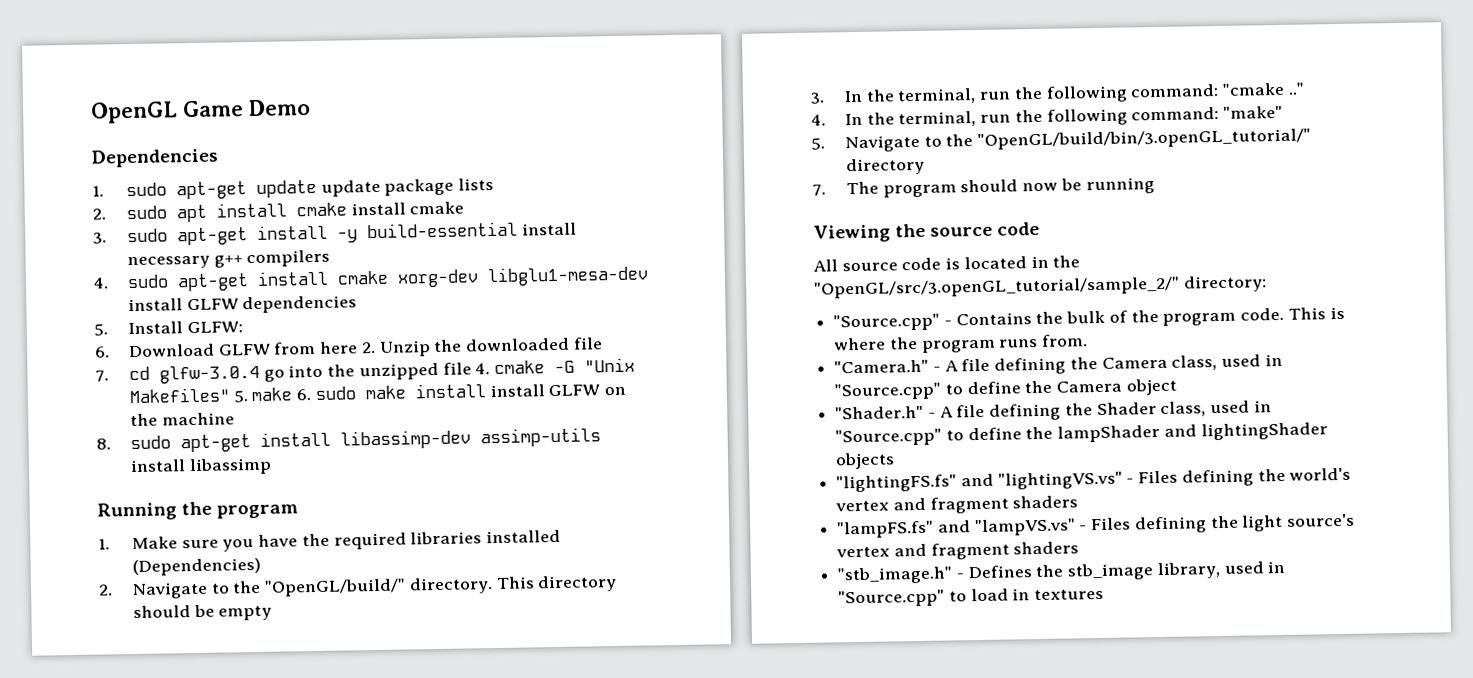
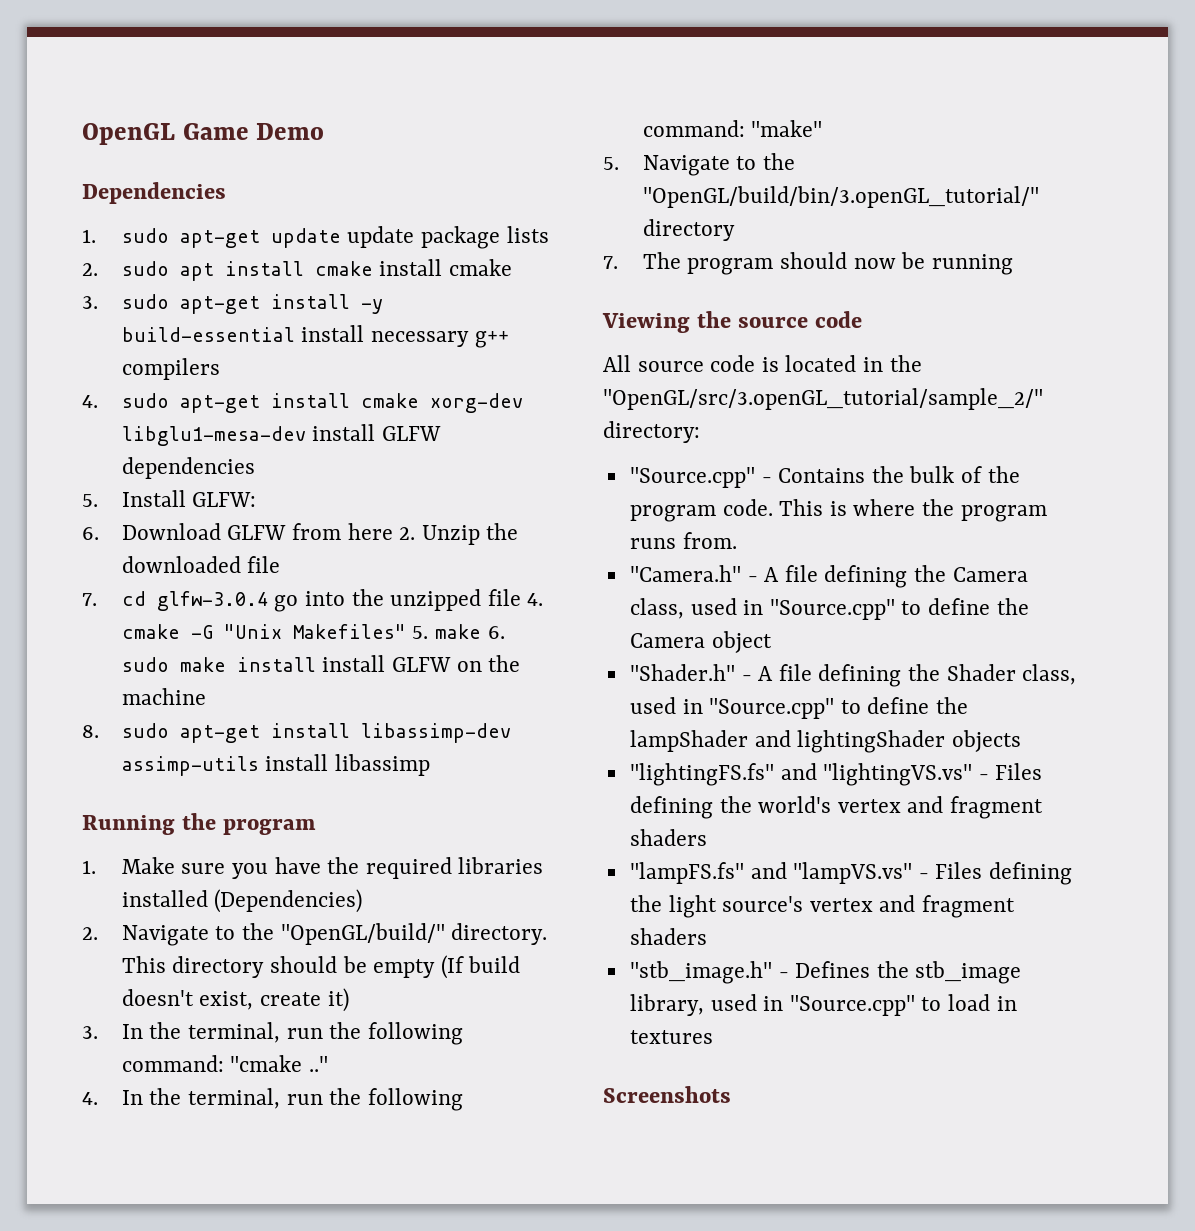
(273, 613) none -> [440,955,521,979] [121,988,349,1012] (If build doesn't exist, create it)
(1105, 594) none -> [603,1086,731,1103] // Screenshots

